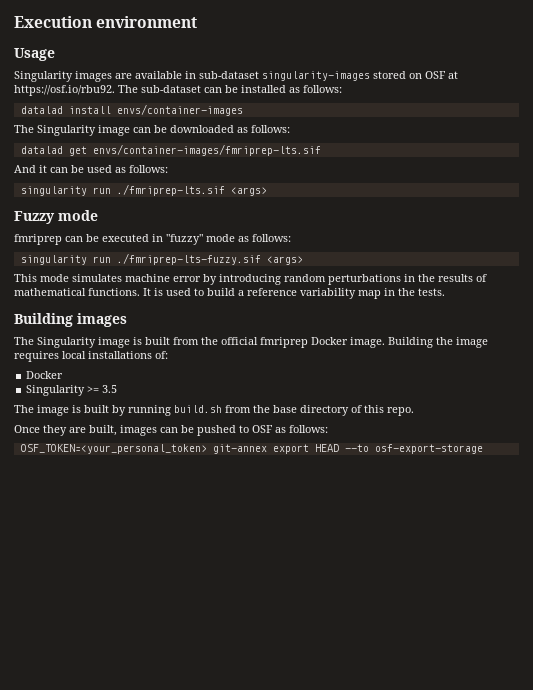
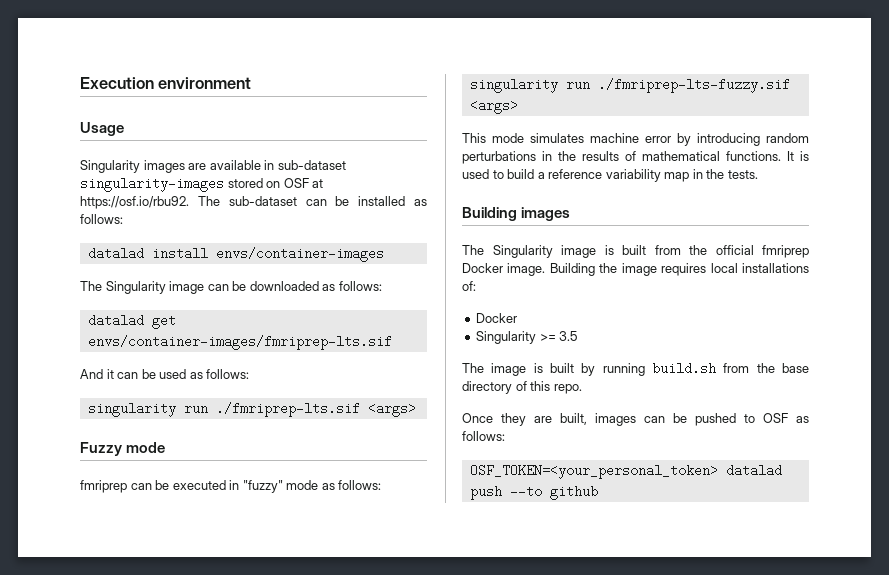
[212,444,483,454] git-annex export HEAD --to osf-export-storage -> [725,464,782,477] [469,485,598,500] datalad push --to github

